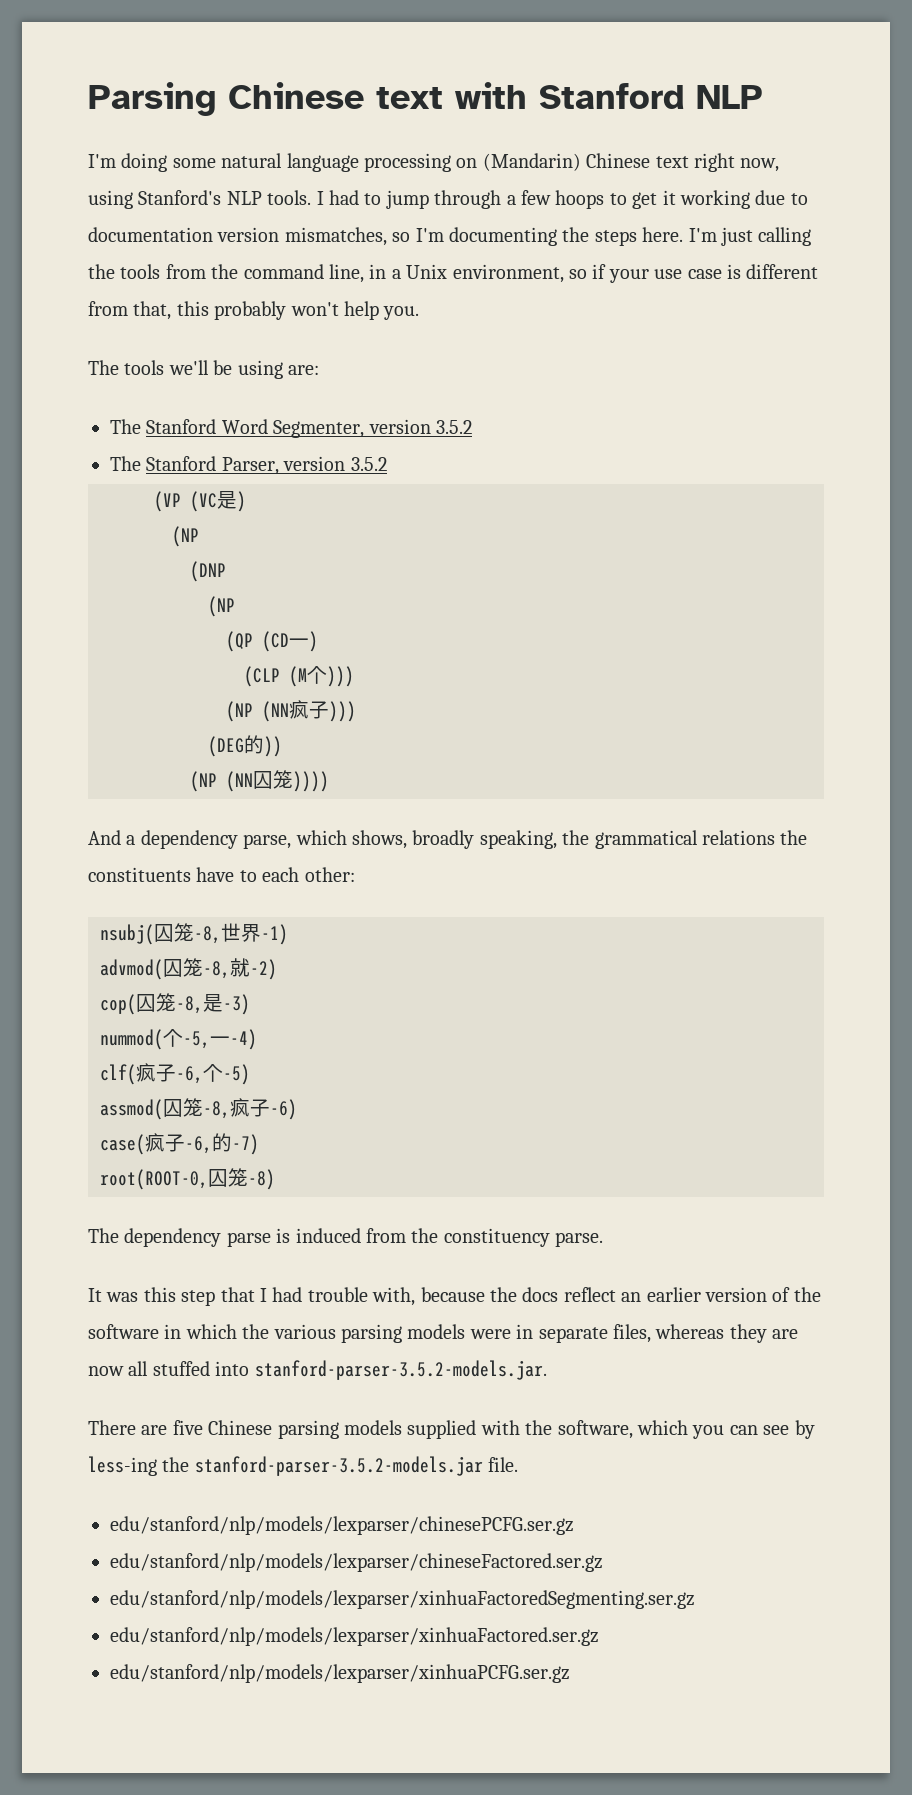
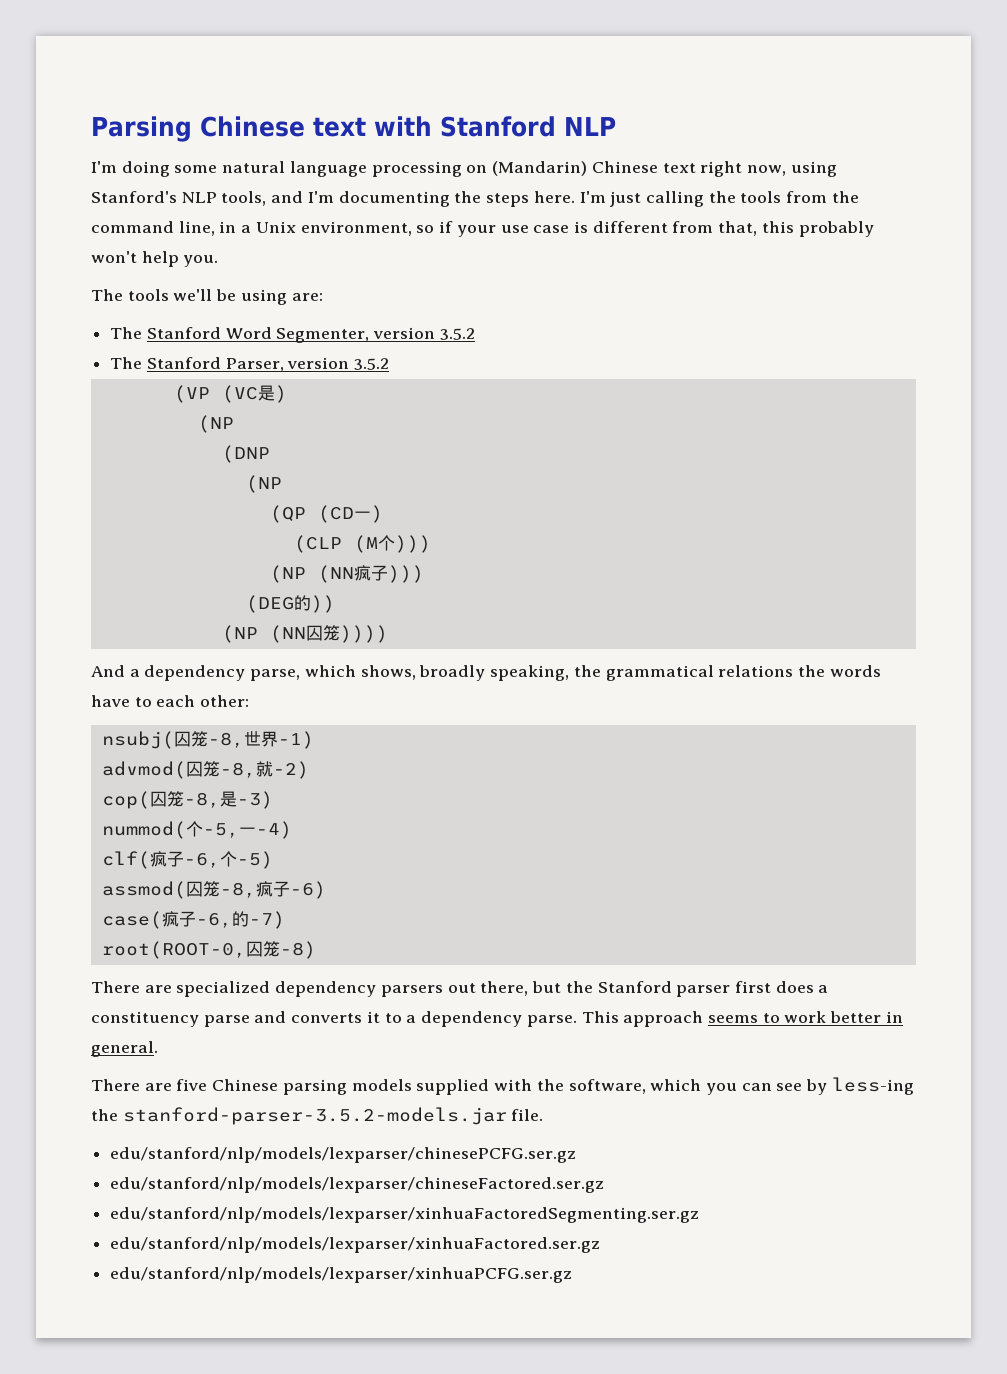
[267,190,808,209] [88,227,411,246] tools. I had to jump through a few hoops to get it working due to documentation version mismatches, so -> [221,191,304,206] tools, and
[88,867,191,882] constituents -> [829,665,881,677] words
[88,1228,604,1247] [88,1287,821,1306] [88,1324,799,1343] [88,1360,547,1380] The dependency parse is induced from the constituency parse. // It was this step that I had trouble with, because the docs reflect an earlier version of the software in which the various parsing models were in separate files, whereas they are now all stuffed into stanford-parser-3.5.2-models.jar. -> [91,981,829,997] [91,1011,903,1027] [91,1041,158,1057] There are specialized dependency parsers out there, but the Stanford parser first does a constituency parse and converts it to a dependency parse. This approach seems to work better in general.

